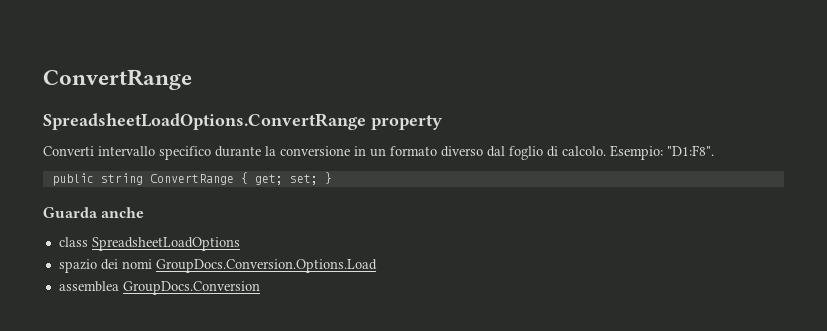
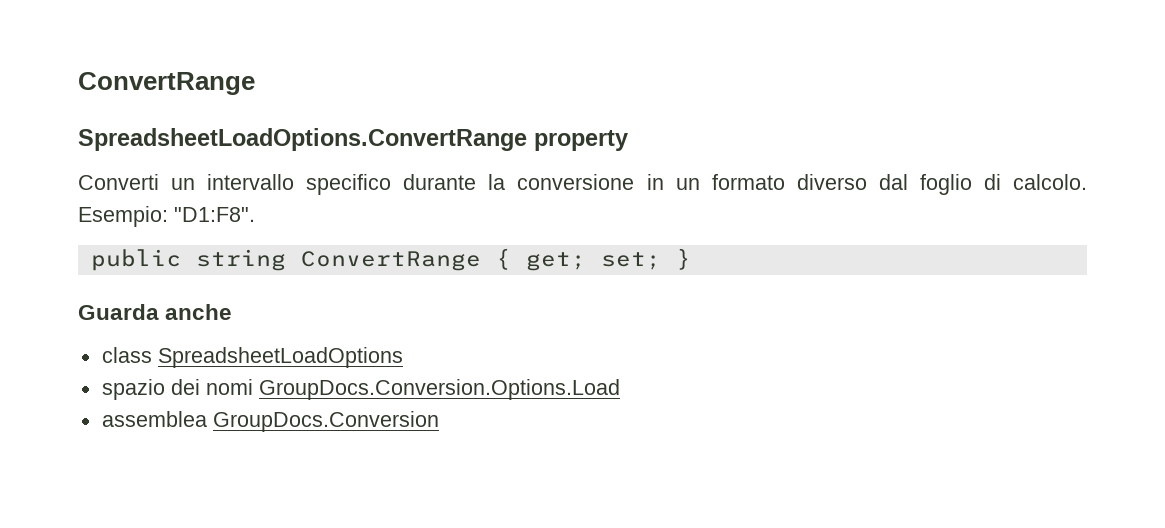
(94, 151) none -> [171,178,196,190] un

